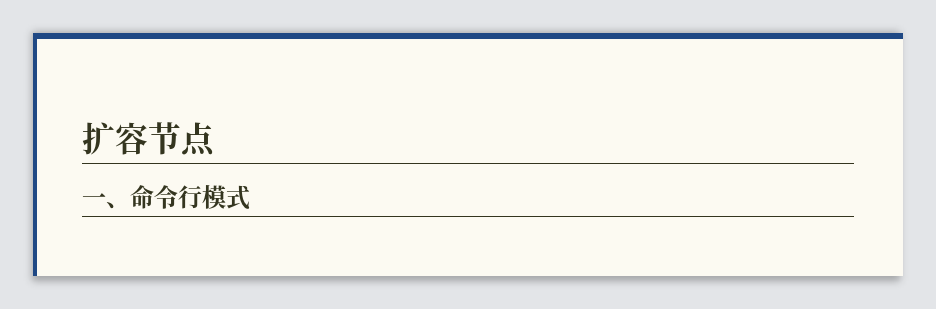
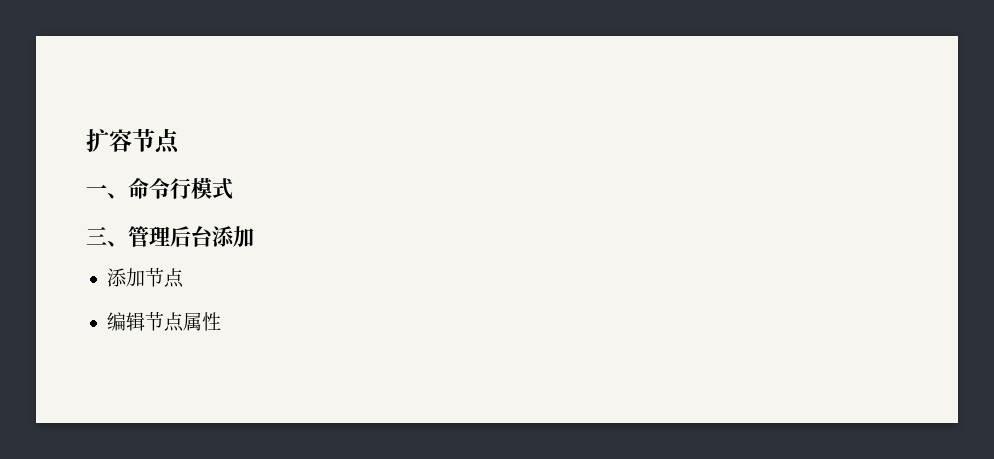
(250, 197) none -> [86,226,254,247] [106,267,184,288] [106,311,221,332] // 三、管理后台添加 // 添加节点 // 编辑节点属性

